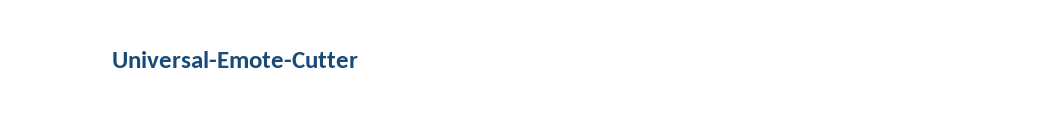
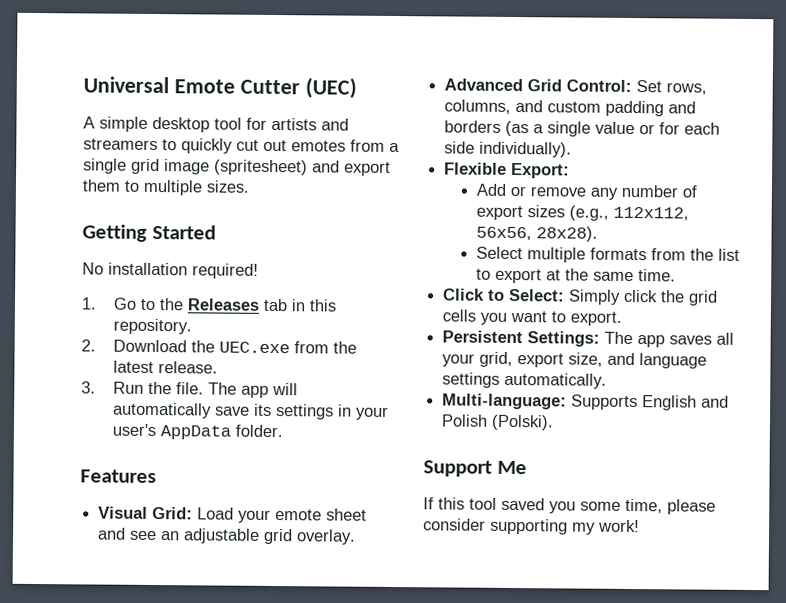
[112,51,358,68] Universal-Emote-Cutter -> [83,76,357,99] [83,116,349,133] [83,138,400,154] [83,158,391,176] [82,179,250,196] [82,224,216,242] [82,262,259,279] [81,297,338,312] [113,318,193,335] [81,339,358,354] [113,360,219,374] [81,381,299,398] [113,402,390,420] [112,423,284,440] [80,469,156,484] [98,506,368,523] [97,527,357,545] [444,78,708,95] [444,99,697,117] [444,120,721,137] [444,141,573,158] [444,162,571,179] [475,183,697,200] [475,205,689,221] [475,226,598,242] [475,246,740,263] [475,268,676,284] [443,288,719,306] [442,309,623,326] [442,330,735,348] [442,351,708,369] [442,372,608,389] [442,393,730,411] [441,414,555,431] [423,460,527,477] [423,497,716,515] [423,518,640,535] Universal Emote Cutter (UEC) // A simple desktop tool for artists and streamers to quickly cut out emotes from a single grid image (spritesheet) and export them to multiple sizes. // Getting Started // No installation required! // 1. Go to the Releases tab in this repository. // 2. Download the UEC.exe from the latest release. // 3. Run the file. The app will automatically save its settings in your user's AppData folder. // Features // Visual Grid: Load your emote sheet and see an adjustable grid overlay. // Advanced Grid Control: Set rows, columns, and custom padding and borders (as a single value or for each side individually). // Flexible Export: // Add or remove any number of export sizes (e.g., 112x112, 56x56, 28x28). // Select multiple formats from the list to export at the same time. // Click to Select: Simply click the grid cells you want to export. // Persistent Settings: The app saves all your grid, export size, and language settings automatically. // Multi-language: Supports English and Polish (Polski). // Support Me // If this tool saved you some time, please consider supporting my work!

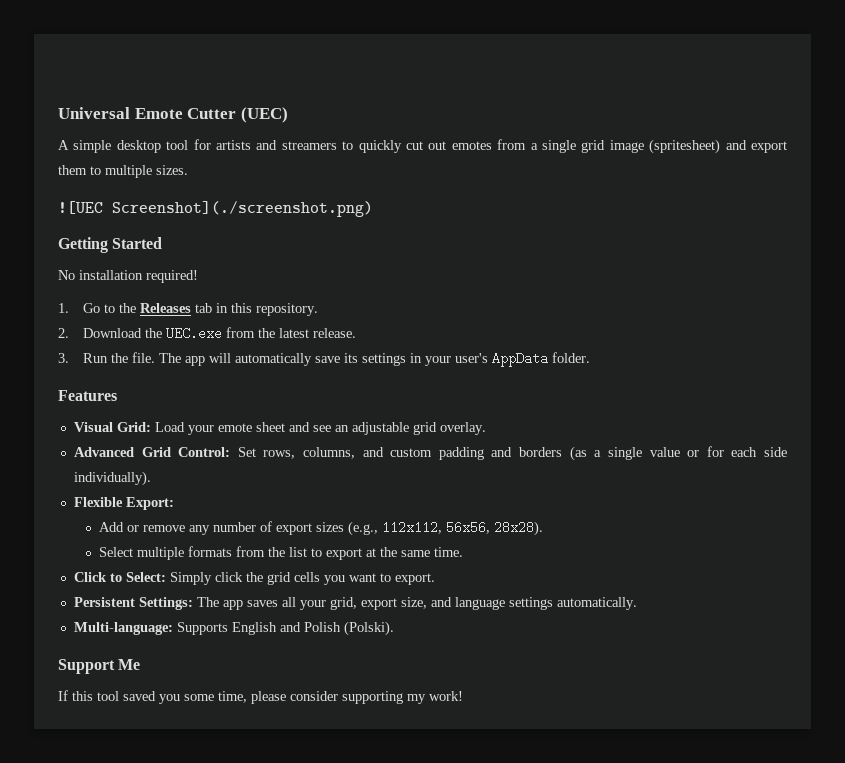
(250, 186) none -> [58,201,373,217] // ![UEC Screenshot](./screenshot.png)

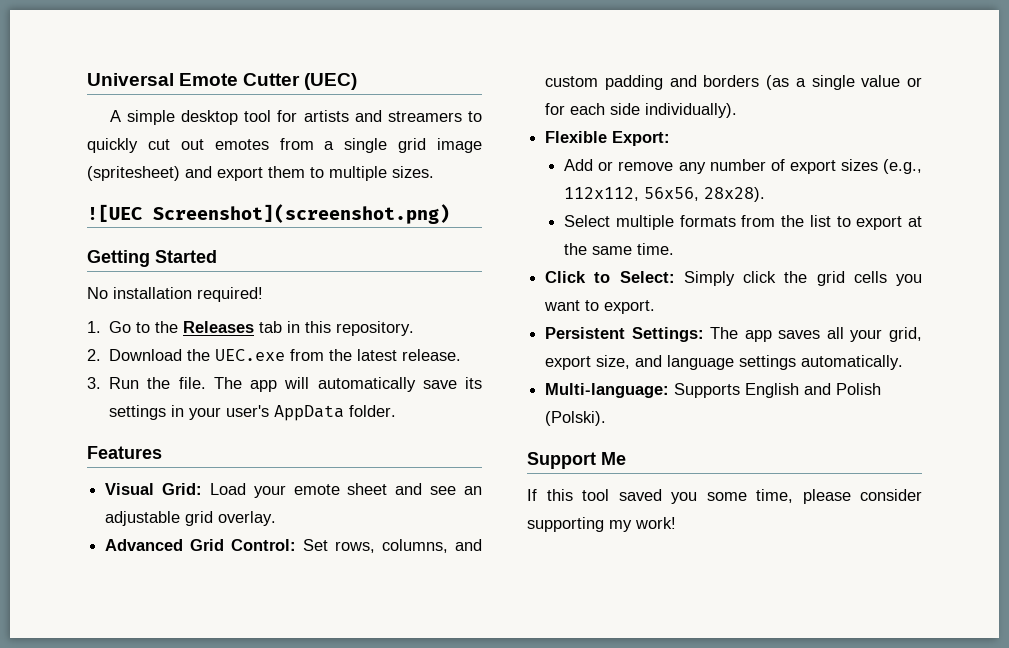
[112,201,373,217] Screenshot](./screenshot.png) -> [153,204,450,224] Screenshot](screenshot.png)

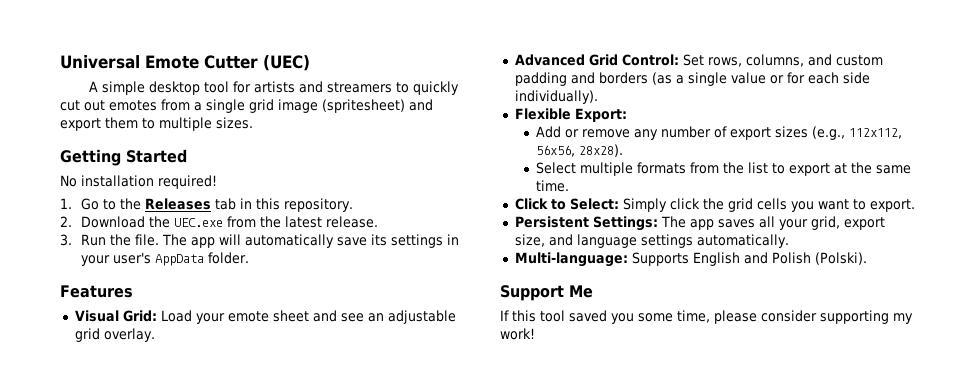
[87,204,450,224] // ![UEC Screenshot](screenshot.png) -> (253, 123) none

